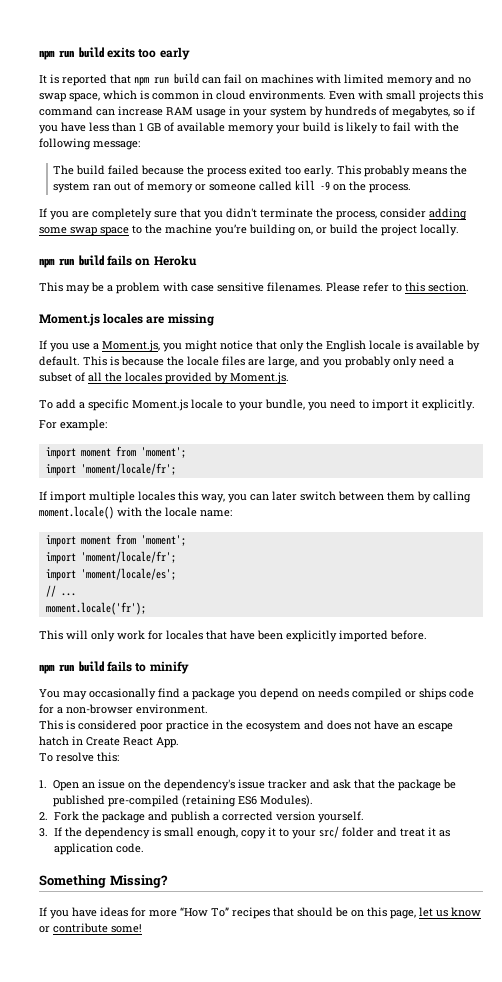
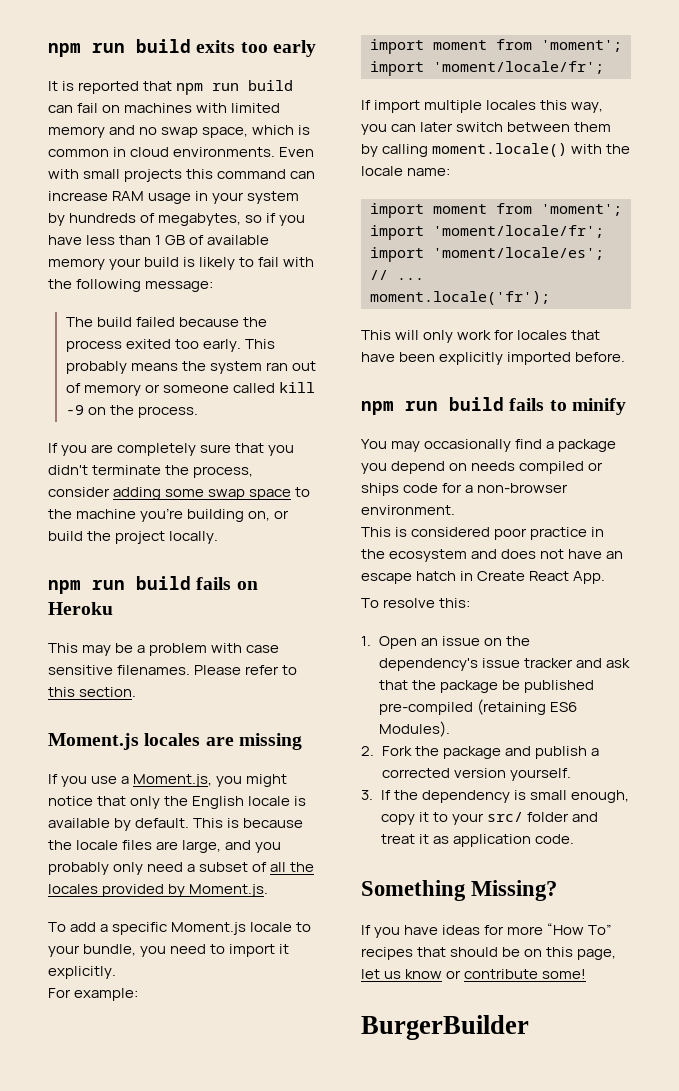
(142, 928) none -> [361,1015,529,1040] // BurgerBuilder

